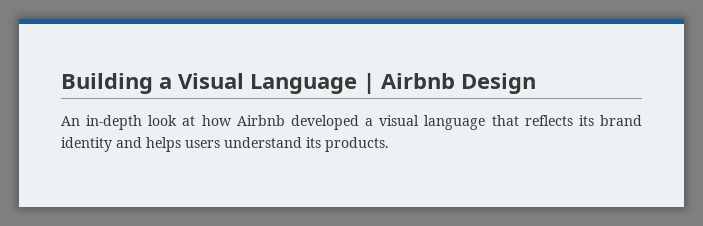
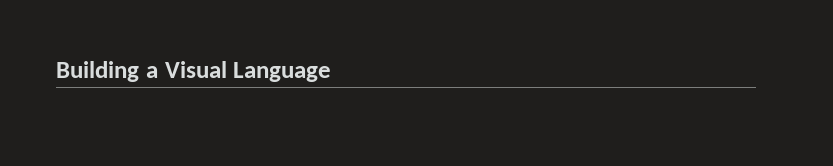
[363,73,536,94] [61,115,642,130] [61,137,389,152] | Airbnb Design // An in-depth look at how Airbnb developed a visual language that reflects its brand identity and helps users understand its products. -> (332, 72) none

